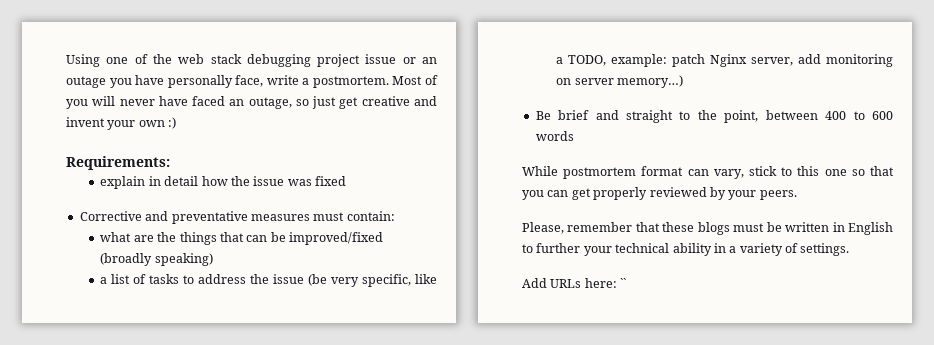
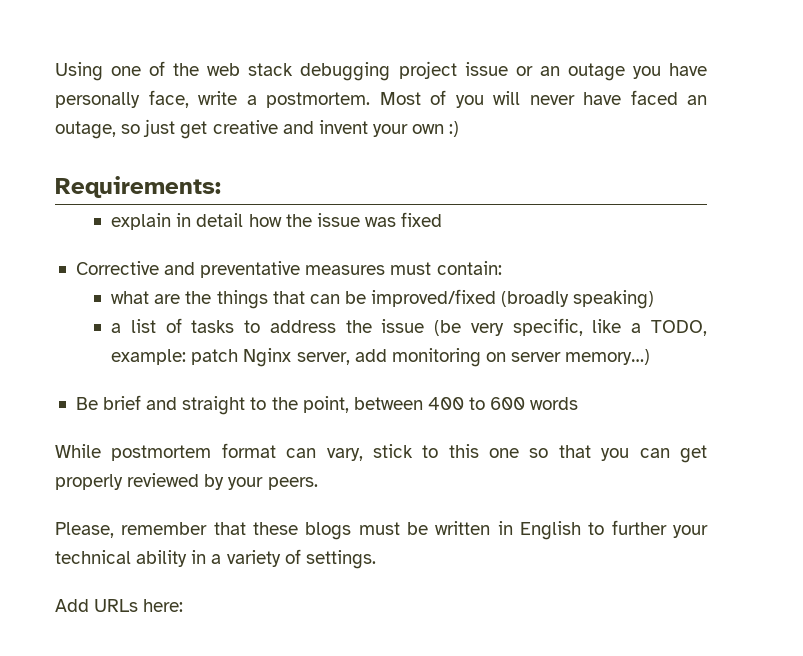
[620,278,627,288] `` -> (184, 605) none

